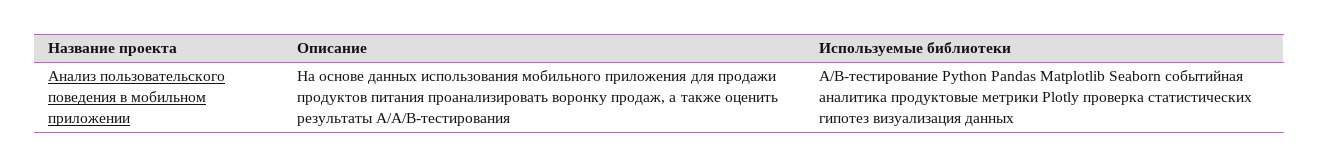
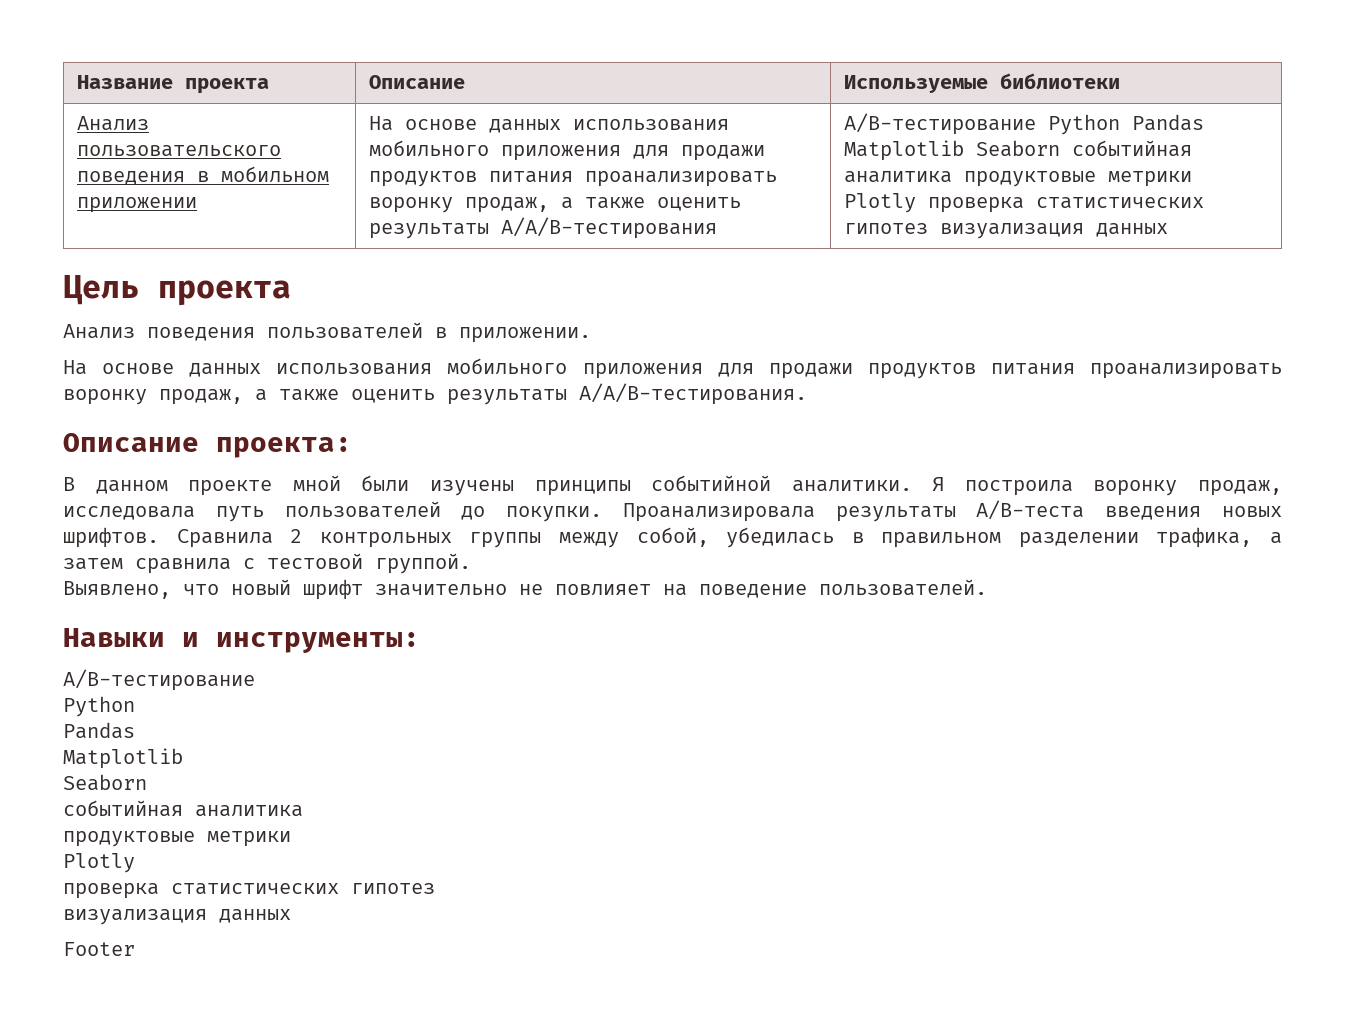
(1014, 121) none -> [63,275,291,306] [63,322,591,343] [63,358,1282,379] [63,383,807,405] [63,433,352,458] [63,475,1282,496] [63,500,1283,522] [63,527,1282,548] [63,553,471,574] [63,579,987,600] [63,628,420,653] [63,669,255,691] [63,696,135,717] [63,722,135,739] [63,748,183,769] [63,774,147,791] [63,800,303,817] [63,831,291,847] [63,853,135,873] [63,883,435,899] [63,909,291,925] [63,942,135,956] // Цель проекта // Анализ поведения пользователей в приложении. // На основе данных использования мобильного приложения для продажи продуктов питания проанализировать воронку продаж, а также оценить результаты A/A/B-тестирования. // Описание проекта: // В данном проекте мной были изучены принципы событийной аналитики. Я построила воронку продаж, исследовала путь пользователей до покупки. Проанализировала результаты A/B-теста введения новых шрифтов. Сравнила 2 контрольных группы между собой, убедилась в правильном разделении трафика, а затем сравнила с тестовой группой. // Выявлено, что новый шрифт значительно не повлияет на поведение пользователей. // Навыки и инструменты: // A/B-тестирование // Python // Pandas // Matplotlib // Seaborn // событийная аналитика // продуктовые метрики // Plotly // проверка статистических гипотез // визуализация данных // Footer

